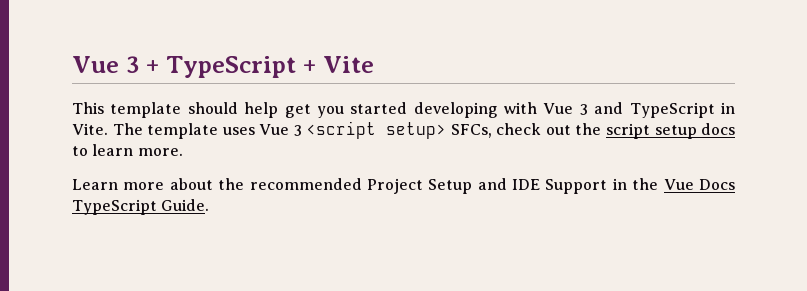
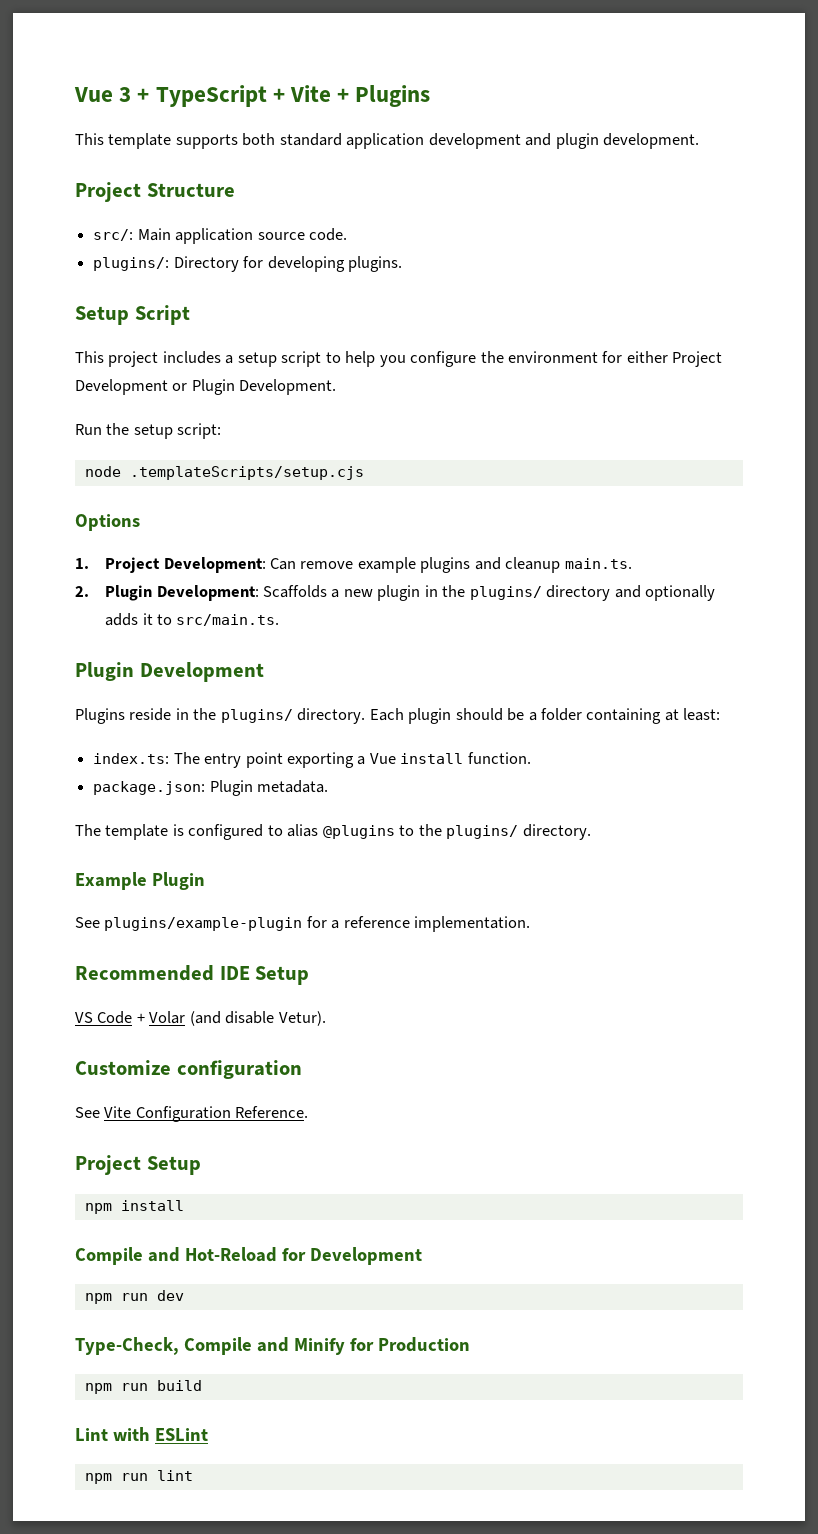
(374, 64) none -> [337,85,431,107] + Plugins
[187,102,735,118] [72,121,736,139] [72,144,183,156] [72,178,735,194] [72,199,210,215] should help get you started developing with Vue 3 and TypeScript in Vite. The template uses Vue 3 <script setup> SFCs, check out the script setup docs to learn more. // Learn more about the recommended Project Setup and IDE Support in the Vue Docs TypeScript Guide. -> [175,133,700,149] [75,182,235,202] [93,228,347,244] [93,256,402,272] [75,305,190,325] [75,351,723,367] [75,379,337,395] [75,423,222,439] [84,466,364,480] [75,514,140,531] [75,557,632,573] [75,585,716,601] [105,613,280,626] [75,662,264,682] [75,708,721,724] [93,752,531,768] [93,780,329,796] [75,824,591,840] [75,872,205,890] [75,916,531,932] [75,965,310,985] [75,1011,326,1026] [75,1060,302,1079] [75,1106,309,1122] [75,1155,201,1175] [84,1200,184,1214] [75,1247,422,1265] [84,1290,184,1304] [75,1337,470,1355] [84,1380,202,1394] [75,1427,208,1441] [84,1470,193,1484] supports both standard application development and plugin development. // Project Structure // src/: Main application source code. // plugins/: Directory for developing plugins. // Setup Script // This project includes a setup script to help you configure the environment for either Project Development or Plugin Development. // Run the setup script: // node .templateScripts/setup.cjs // Options // 1. Project Development: Can remove example plugins and cleanup main.ts. // 2. Plugin Development: Scaffolds a new plugin in the plugins/ directory and optionally adds it to src/main.ts. // Plugin Development // Plugins reside in the plugins/ directory. Each plugin should be a folder containing at least: // index.ts: The entry point exporting a Vue install function. // package.json: Plugin metadata. // The template is configured to alias @plugins to the plugins/ directory. // Example Plugin // See plugins/example-plugin for a reference implementation. // Recommended IDE Setup // VS Code + Volar (and disable Vetur). // Customize configuration // See Vite Configuration Reference. // Project Setup // npm install // Compile and Hot-Reload for Development // npm run dev // Type-Check, Compile and Minify for Production // npm run build // Lint with ESLint // npm run lint

